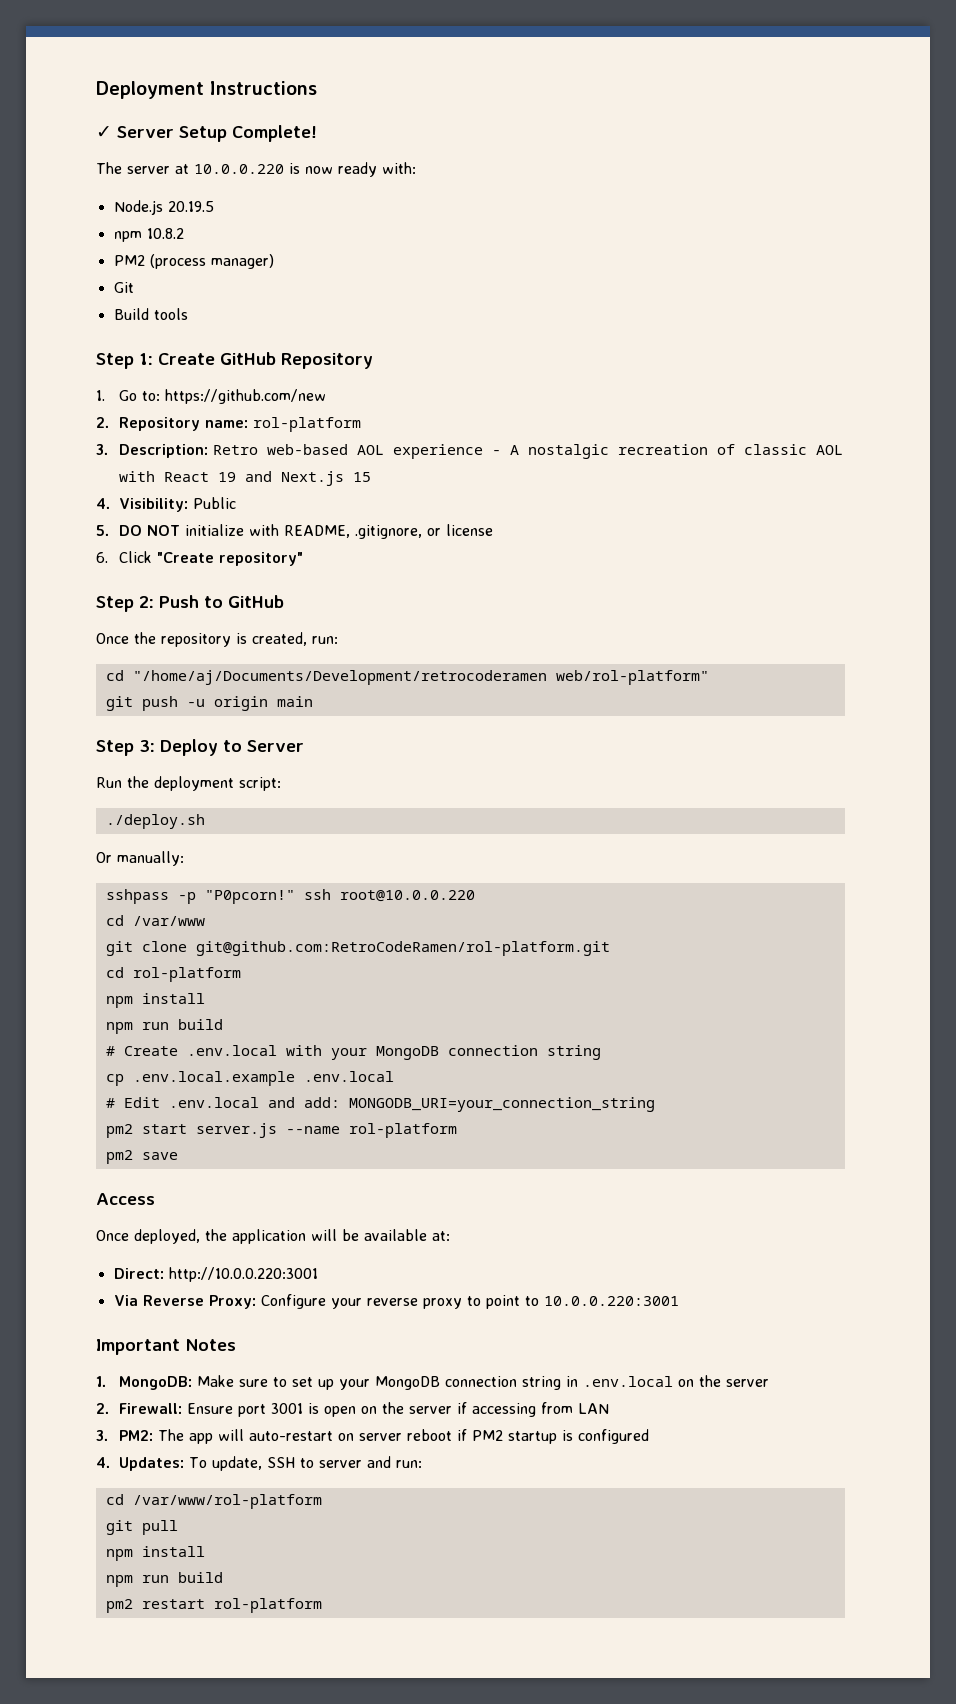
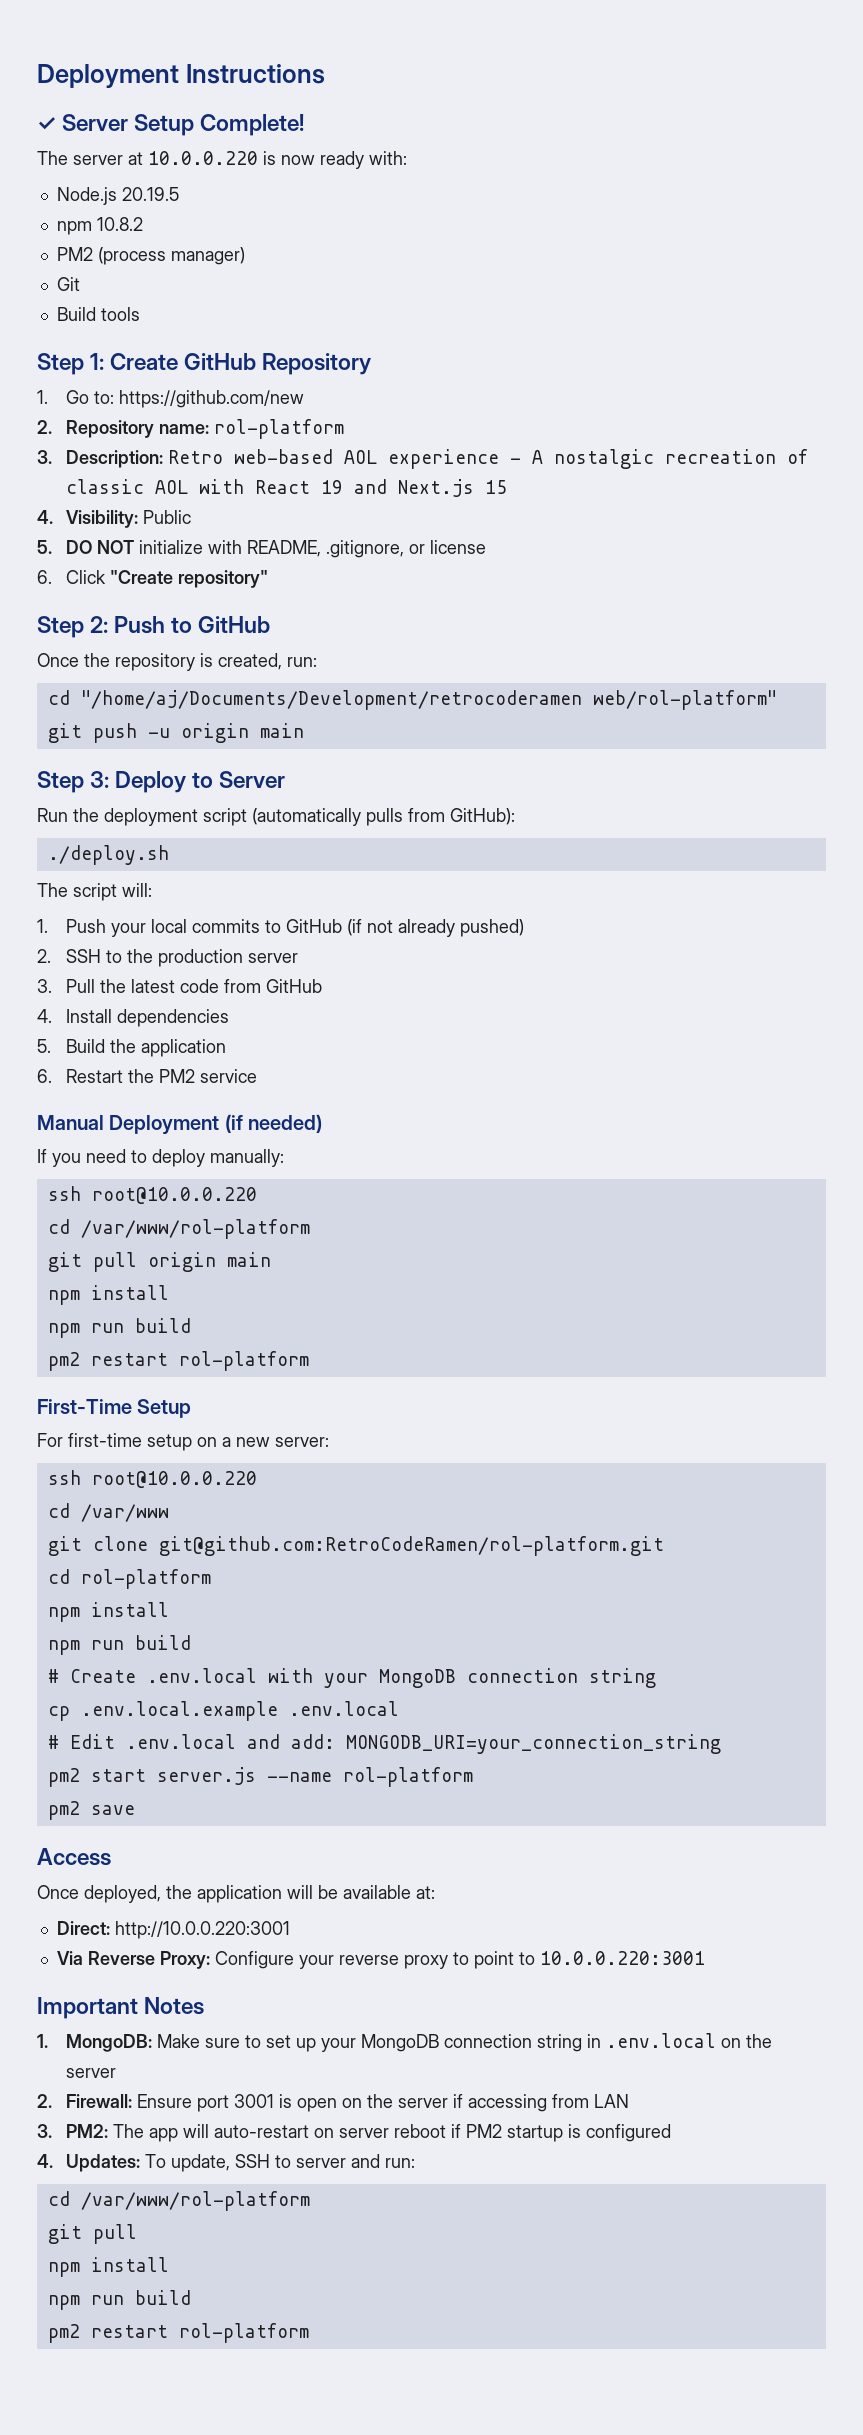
[239,777,281,791] [105,814,205,829] [96,851,184,866] [105,889,295,904] script: // ./deploy.sh // Or manually: // sshpass -p "P0pcorn!" -> [203,808,515,826] [47,845,169,865] [37,883,152,901] [37,919,525,937] [37,949,299,967] [37,979,323,993] [37,1009,230,1027] [37,1039,227,1057] [37,1069,258,1083] [37,1114,323,1135] [37,1149,284,1167] [47,1186,257,1204] [47,1219,310,1239] [47,1252,271,1272] [47,1285,169,1305] [47,1318,191,1338] [47,1351,309,1371] [37,1399,192,1418] [37,1433,329,1451] script (automatically pulls from GitHub): // ./deploy.sh // The script will: // 1. Push your local commits to GitHub (if not already pushed) // 2. SSH to the production server // 3. Pull the latest code from GitHub // 4. Install dependencies // 5. Build the application // 6. Restart the PM2 service // Manual Deployment (if needed) // If you need to deploy manually: // ssh root@10.0.0.220 // cd /var/www/rol-platform // git pull origin main // npm install // npm run build // pm2 restart rol-platform // First-Time Setup // For first-time setup on a new server: //

